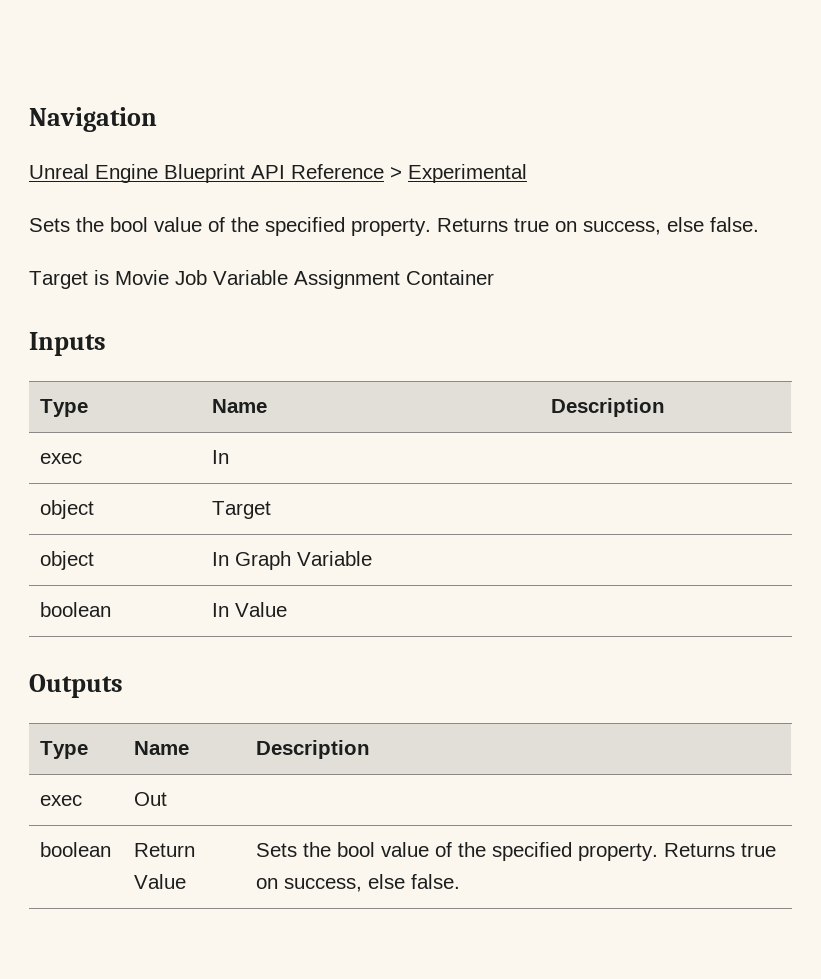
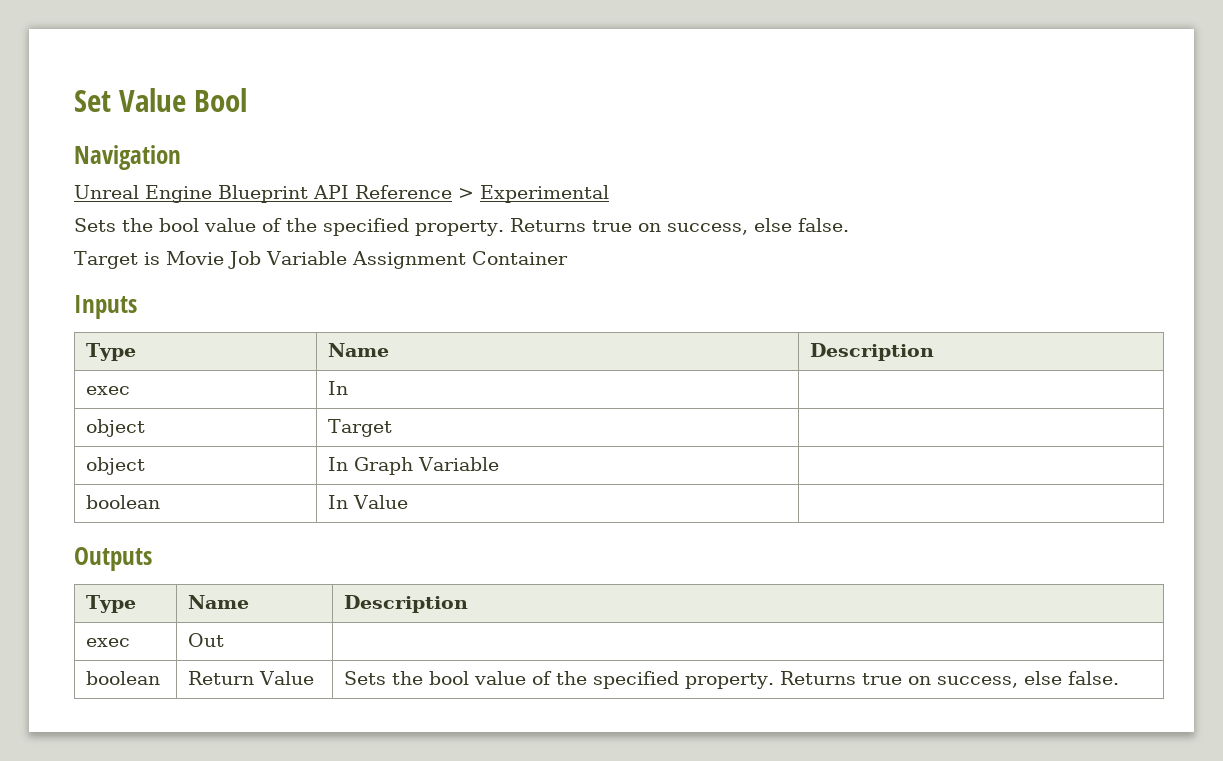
(29, 119) none -> [74,88,248,112] Set Value Bool //

